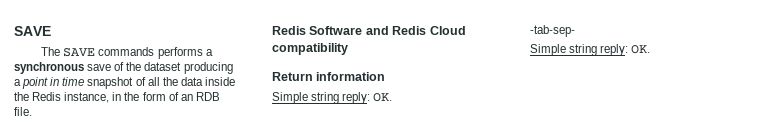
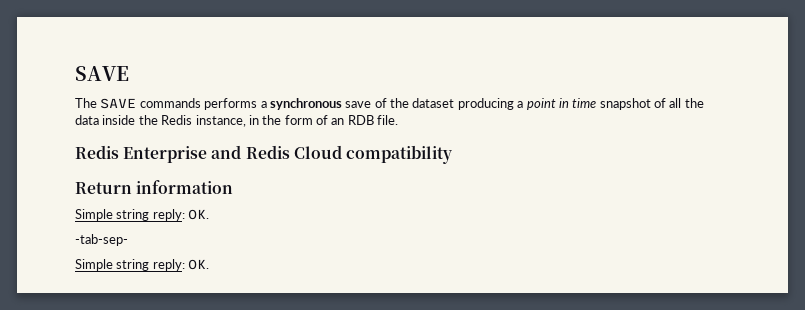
[309,26,363,35] Software -> [123,146,208,163] Enterprise

